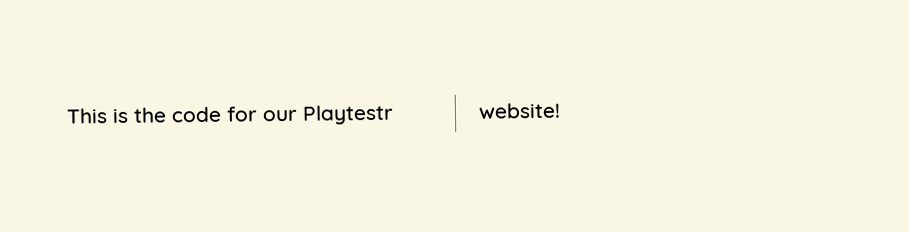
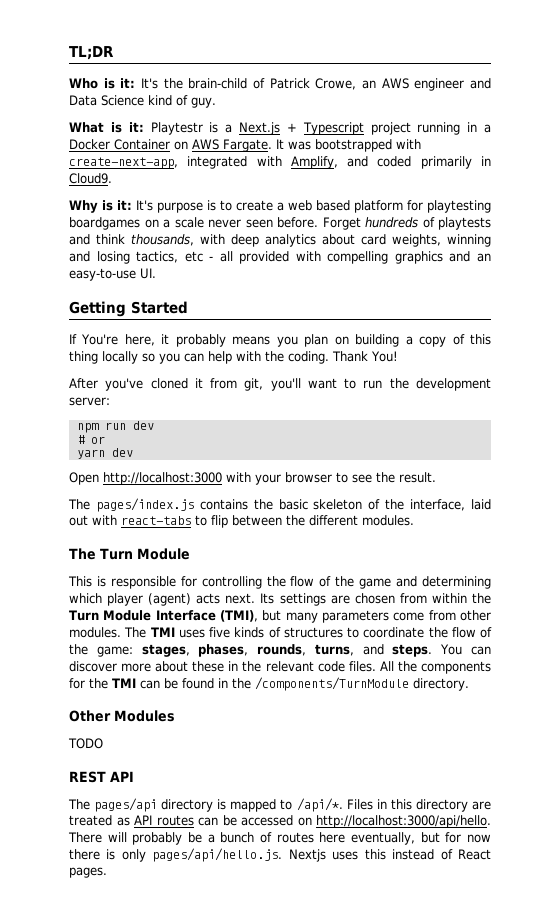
[66,102,561,125] This is the code for our Playtestr website! -> [69,46,114,60] [69,78,492,91] [69,95,216,108] [69,122,491,135] [69,139,421,152] [69,156,491,169] [69,173,112,184] [69,200,491,213] [69,217,491,230] [69,234,491,247] [69,251,491,264] [69,268,156,281] [69,301,188,317] [69,334,491,347] [69,351,398,364] [69,378,491,391] [69,397,110,406] [76,421,154,433] [76,435,105,444] [76,448,133,459] [69,472,436,485] [68,498,492,512] [69,515,414,528] [69,548,190,560] [68,576,492,589] [69,593,491,606] [69,610,492,623] [69,627,492,638] [69,644,492,657] [69,661,491,674] [69,677,469,691] [69,710,175,722] [68,738,103,749] [69,771,134,783] [68,798,491,812] [69,815,491,828] [68,832,491,845] [69,848,492,862] [69,867,107,878] TL;DR // Who is it: It's the brain-child of Patrick Crowe, an AWS engineer and Data Science kind of guy. // What is it: Playtestr is a Next.js + Typescript project running in a Docker Container on AWS Fargate. It was bootstrapped with create-next-app, integrated with Amplify, and coded primarily in Cloud9. // Why is it: It's purpose is to create a web based platform for playtesting boardgames on a scale never seen before. Forget hundreds of playtests and think thousands, with deep analytics about card weights, winning and losing tactics, etc - all provided with compelling graphics and an easy-to-use UI. // Getting Started // If You're here, it probably means you plan on building a copy of this thing locally so you can help with the coding. Thank You! // After you've cloned it from git, you'll want to run the development server: // npm run dev // # or // yarn dev // Open http://localhost:3000 with your browser to see the result. // The pages/index.js contains the basic skeleton of the interface, laid out with react-tabs to flip between the different modules. // The Turn Module // This is responsible for controlling the flow of the game and determining which player (agent) acts next. Its settings are chosen from within the Turn Module Interface (TMI), but many parameters come from other modules. The TMI uses five kinds of structures to coordinate the flow of the game: stages, phases, rounds, turns, and steps. You can discover more about these in the relevant code files. All the components for the TMI can be found in the /components/TurnModule directory. // Other Modules // TODO // REST API // The pages/api directory is mapped to /api/*. Files in this directory are treated as API routes can be accessed on http://localhost:3000/api/hello. There will probably be a bunch of routes here eventually, but for now there is only pages/api/hello.js. Nextjs uses this instead of React pages.

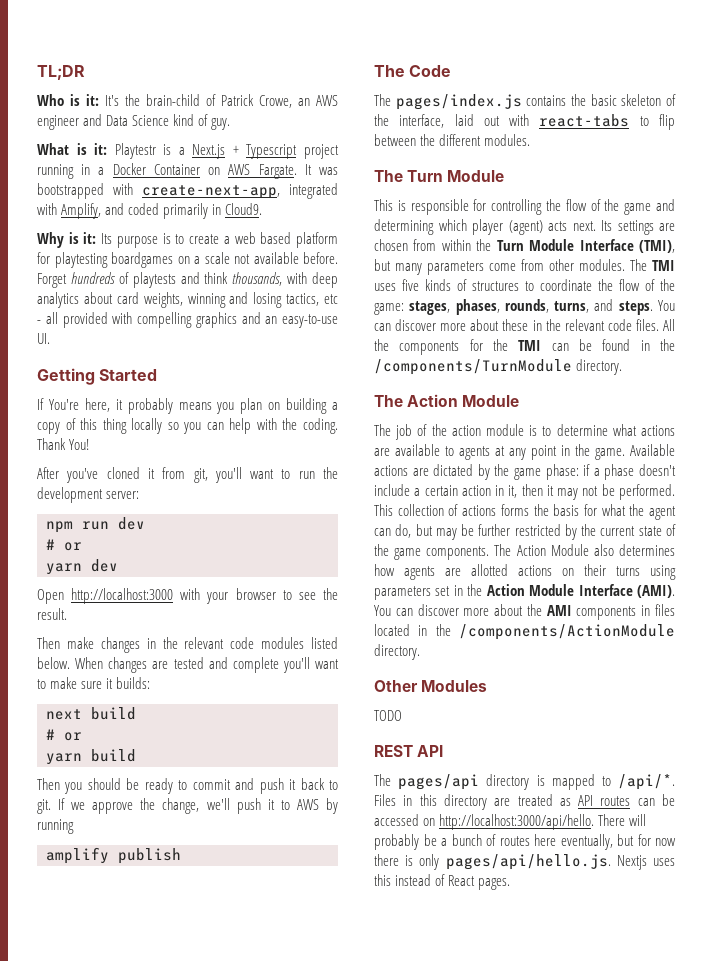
[136,200,153,211] It's -> [101,233,113,244] Its
[208,219,273,228] never seen -> [234,252,299,264] not available
(436, 477) none -> [37,637,338,653] [37,657,339,673] [37,677,151,689] [46,707,136,720] [46,729,82,741] [46,749,136,765] [37,778,338,794] [37,798,338,814] [37,819,74,834] [46,847,181,864] [374,65,452,77] // Then make changes in the relevant code modules listed below. When changes are tested and complete you'll want to make sure it builds: // next build // # or // yarn build // Then you should be ready to commit and push it back to git. If we approve the change, we'll push it to AWS by running // amplify publish // The Code
(469, 684) none -> [374,394,520,407] [374,424,675,440] [374,444,675,460] [374,464,676,480] [374,484,675,500] [374,504,676,520] [374,524,676,540] [374,544,675,560] [374,564,676,580] [374,584,675,600] [374,604,675,620] [374,624,675,640] [374,644,420,660] // The Action Module // The job of the action module is to determine what actions are available to agents at any point in the game. Available actions are dictated by the game phase: if a phase doesn't include a certain action in it, then it may not be performed. This collection of actions forms the basis for what the agent can do, but may be further restricted by the current state of the game components. The Action Module also determines how agents are allotted actions on their turns using parameters set in the Action Module Interface (AMI). You can discover more about the AMI components in files located in the /components/ActionModule directory.

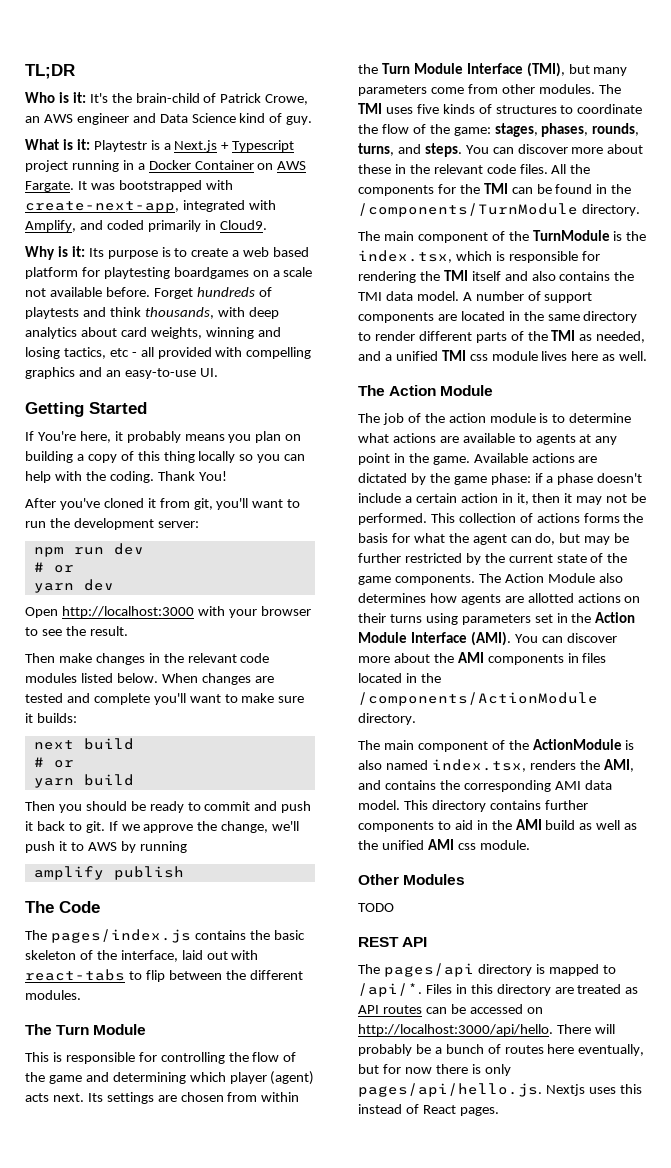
(623, 367) none -> [358,230,647,243] [358,250,600,263] [358,270,635,283] [358,291,593,303] [358,311,638,323] [358,330,646,343] [358,350,648,361] // The main component of the TurnModule is the index.tsx, which is responsible for rendering the TMI itself and also contains the TMI data model. A number of support components are located in the same directory to render different parts of the TMI as needed, and a unified TMI css module lives here as well.
(420, 652) none -> [358,739,635,752] [358,759,634,772] [358,780,612,792] [358,800,588,812] [358,819,638,832] [358,839,530,850] // The main component of the ActionModule is also named index.tsx, renders the AMI, and contains the corresponding AMI data model. This directory contains further components to aid in the AMI build as well as the unified AMI css module.

